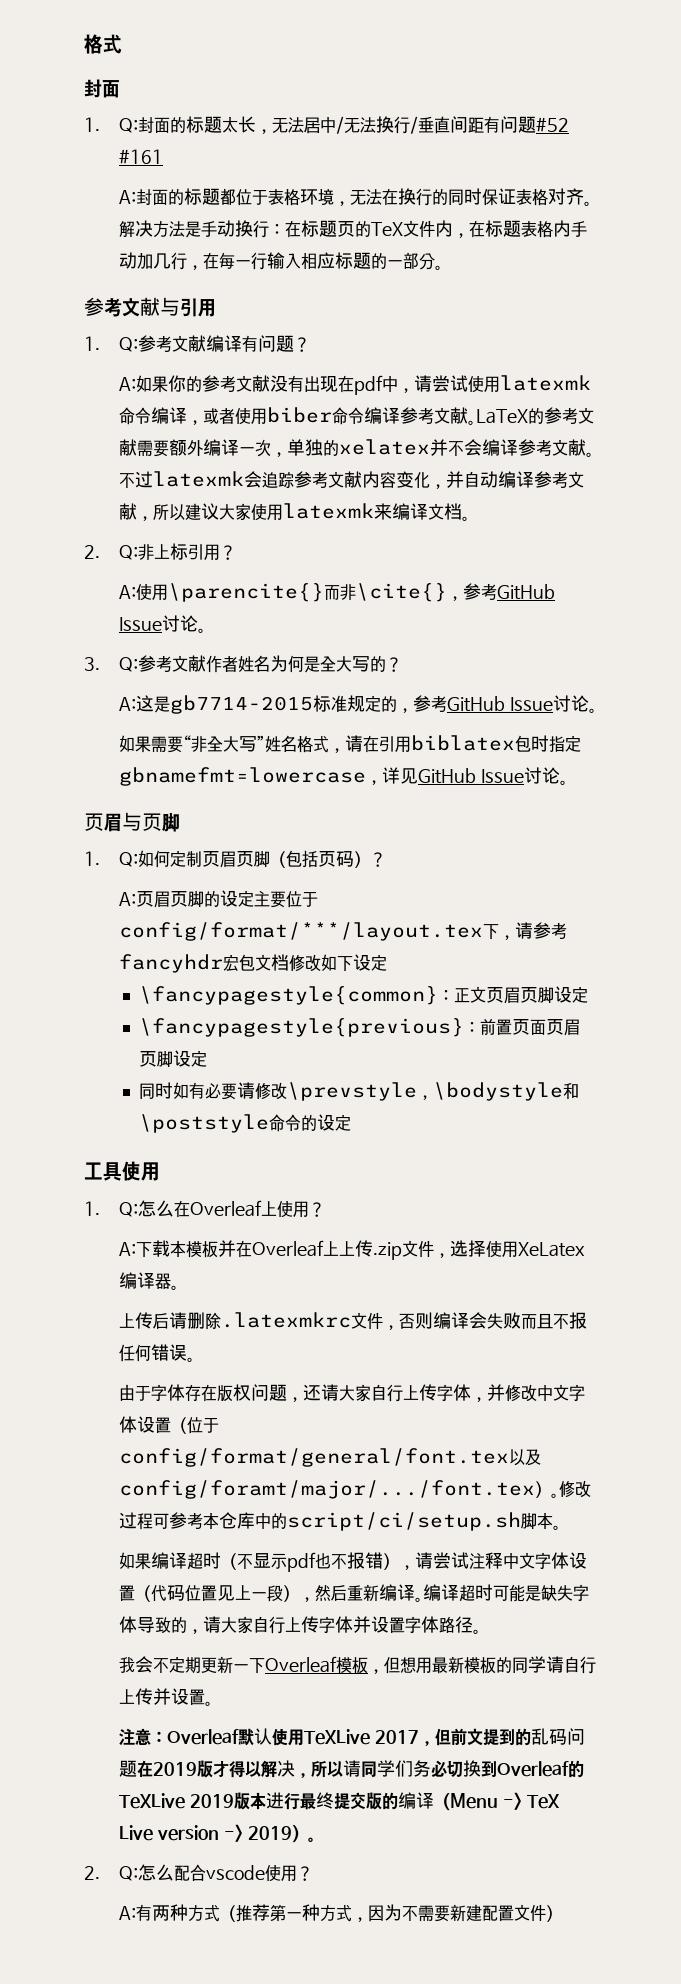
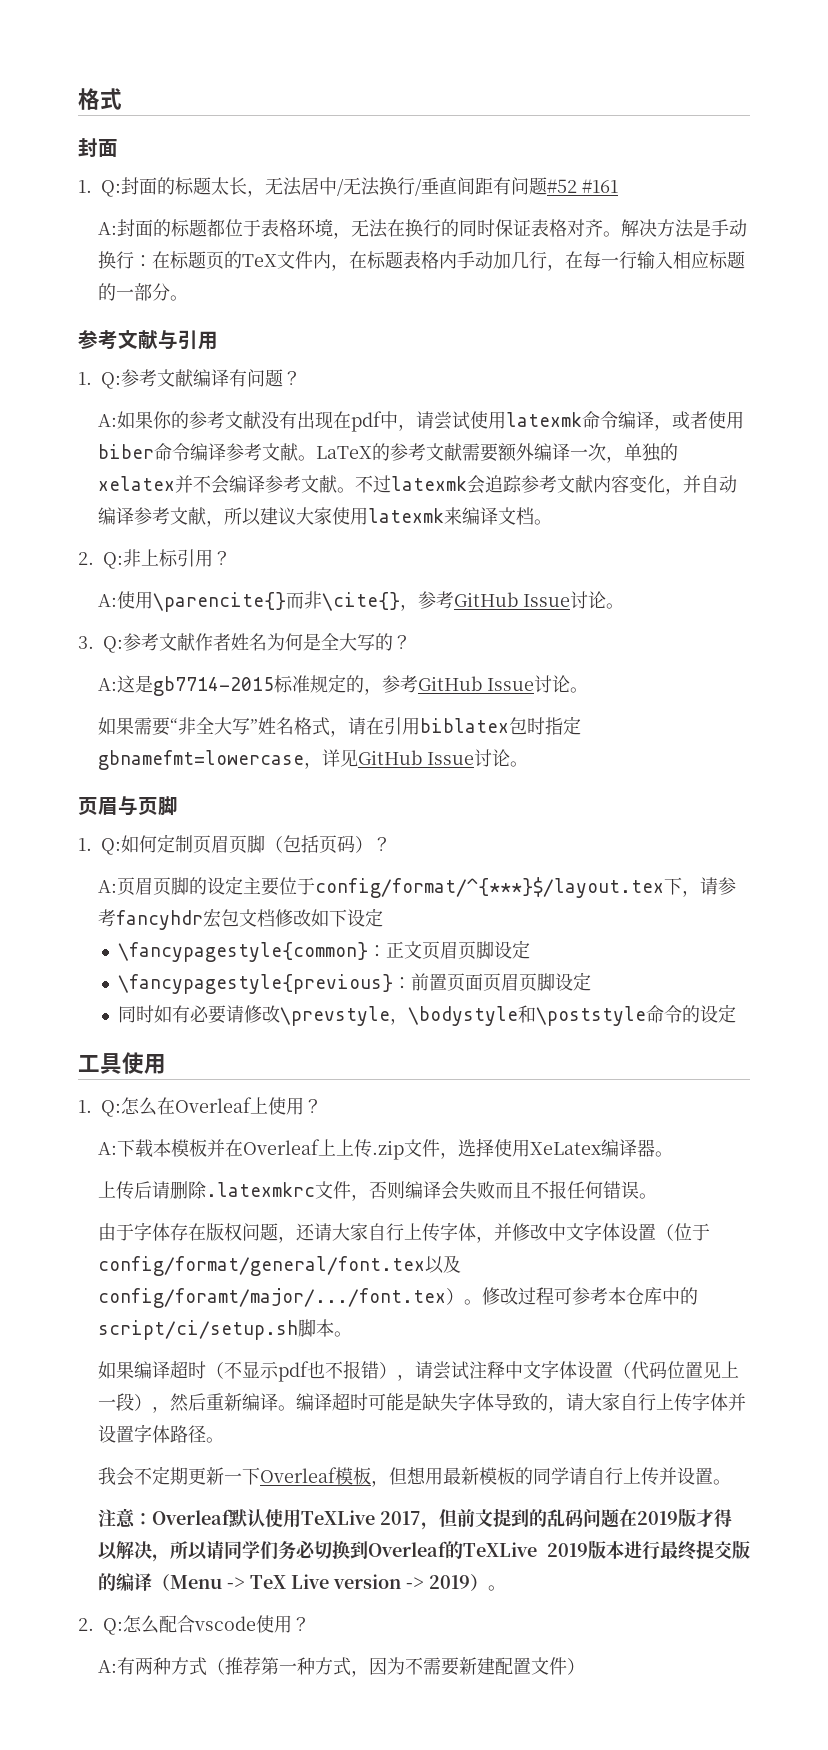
[119,922,484,941] config/format/***/layout.tex -> [315,877,665,898] config/format/^{***}$/layout.tex

